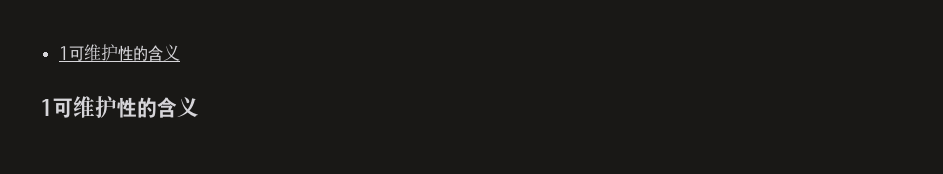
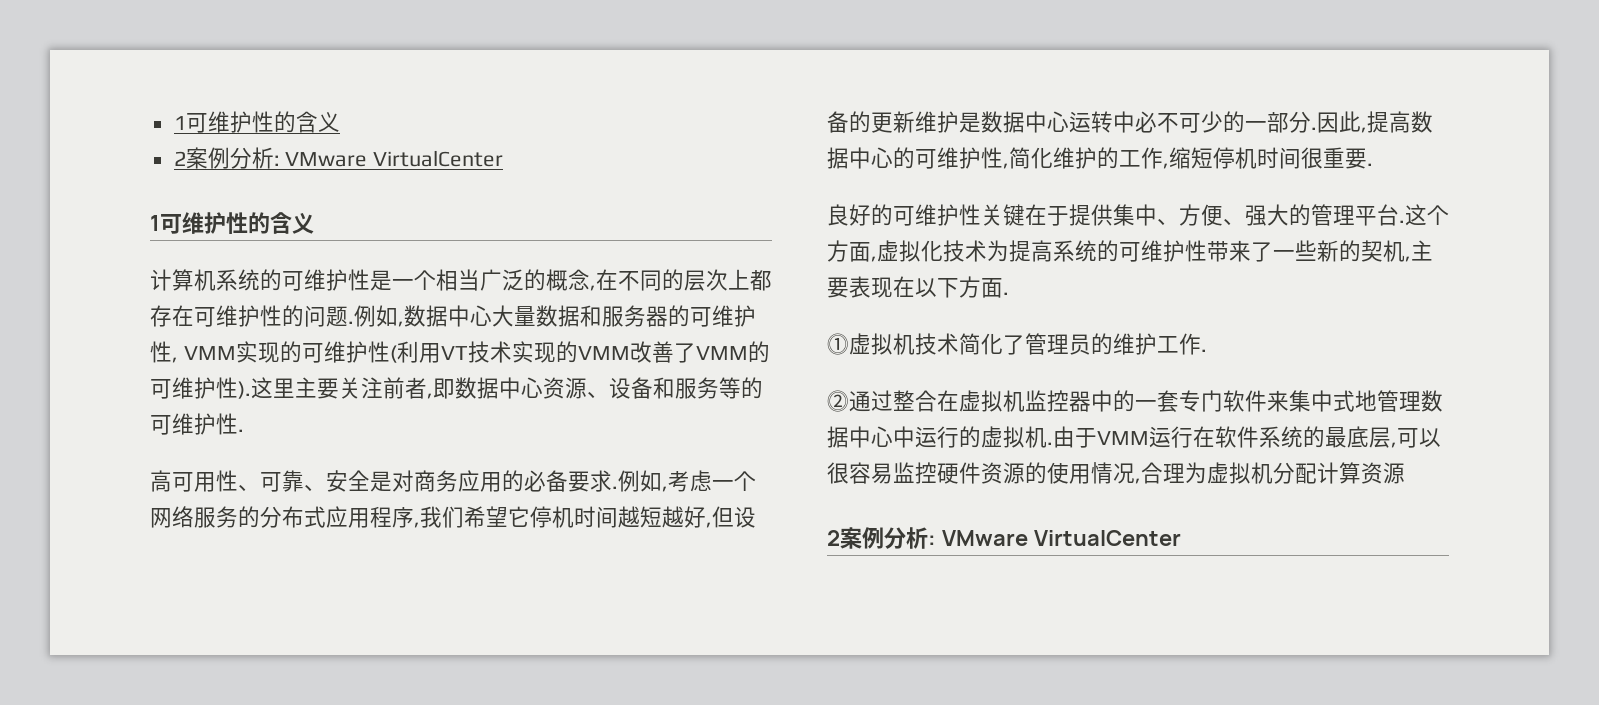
[58,44,180,61] [40,96,199,118] 1可维护性的含义 // 1可维护性的含义 -> [173,111,340,133] [173,147,504,169] [150,212,314,234] [150,269,772,291] [150,305,756,327] [150,341,770,363] [150,377,763,399] [150,413,244,435] [150,470,756,492] [150,506,756,528] [827,111,1433,133] [827,147,1373,169] [827,204,1449,226] [827,240,1433,262] [827,276,1009,298] [827,333,1207,355] [827,390,1443,412] [827,426,1441,448] [827,462,1405,484] [827,527,1181,549] 1可维护性的含义 // 2案例分析: VMware VirtualCenter // 1可维护性的含义 // 计算机系统的可维护性是一个相当广泛的概念,在不同的层次上都存在可维护性的问题.例如,数据中心大量数据和服务器的可维护性, VMM实现的可维护性(利用VT技术实现的VMM改善了VMM的可维护性).这里主要关注前者,即数据中心资源、设备和服务等的可维护性. // 高可用性、可靠、安全是对商务应用的必备要求.例如,考虑一个网络服务的分布式应用程序,我们希望它停机时间越短越好,但设备的更新维护是数据中心运转中必不可少的一部分.因此,提高数据中心的可维护性,简化维护的工作,缩短停机时间很重要. // 良好的可维护性关键在于提供集中、方便、强大的管理平台.这个方面,虚拟化技术为提高系统的可维护性带来了一些新的契机,主要表现在以下方面. // ⓵虚拟机技术简化了管理员的维护工作. // ⓶通过整合在虚拟机监控器中的一套专门软件来集中式地管理数据中心中运行的虚拟机.由于VMM运行在软件系统的最底层,可以很容易监控硬件资源的使用情况,合理为虚拟机分配计算资源 // 2案例分析: VMware VirtualCenter

